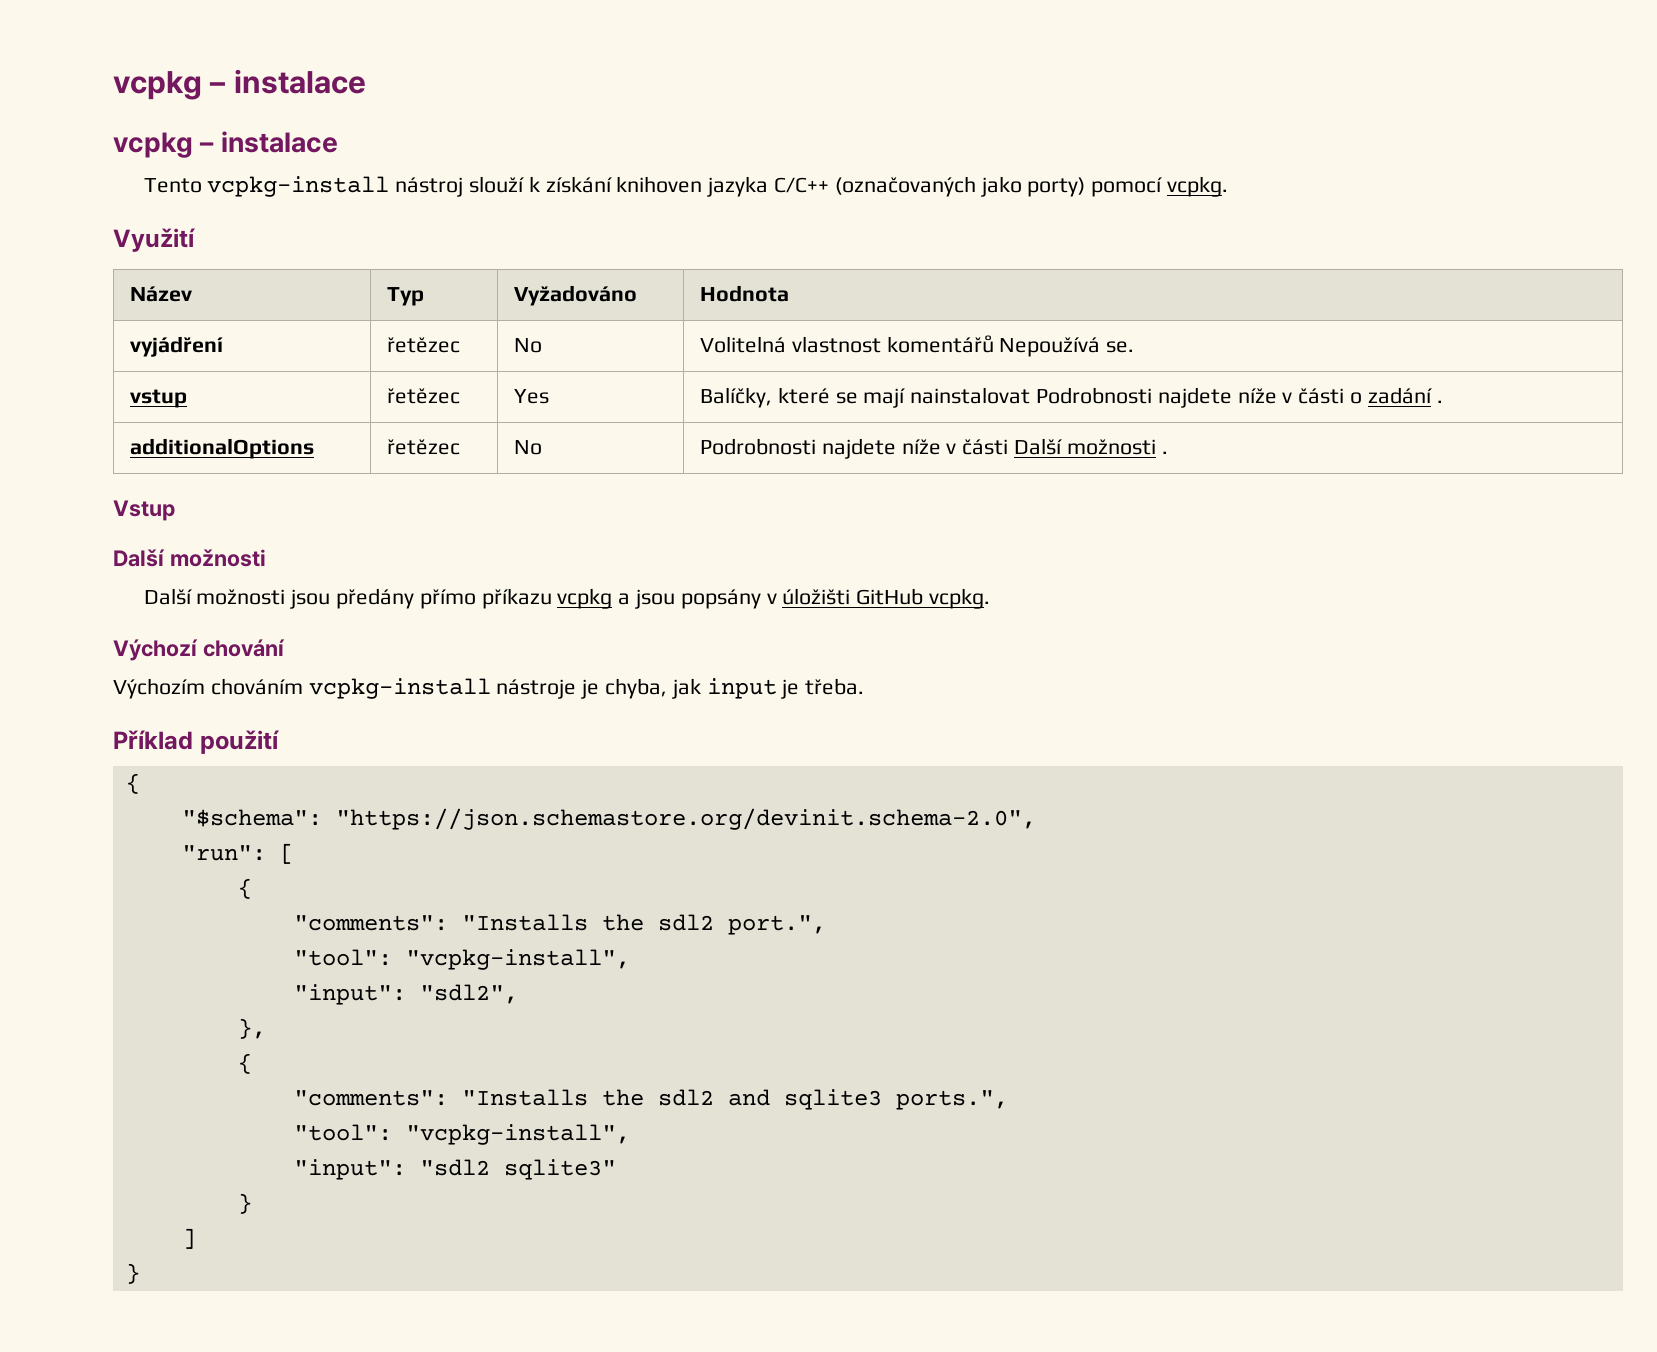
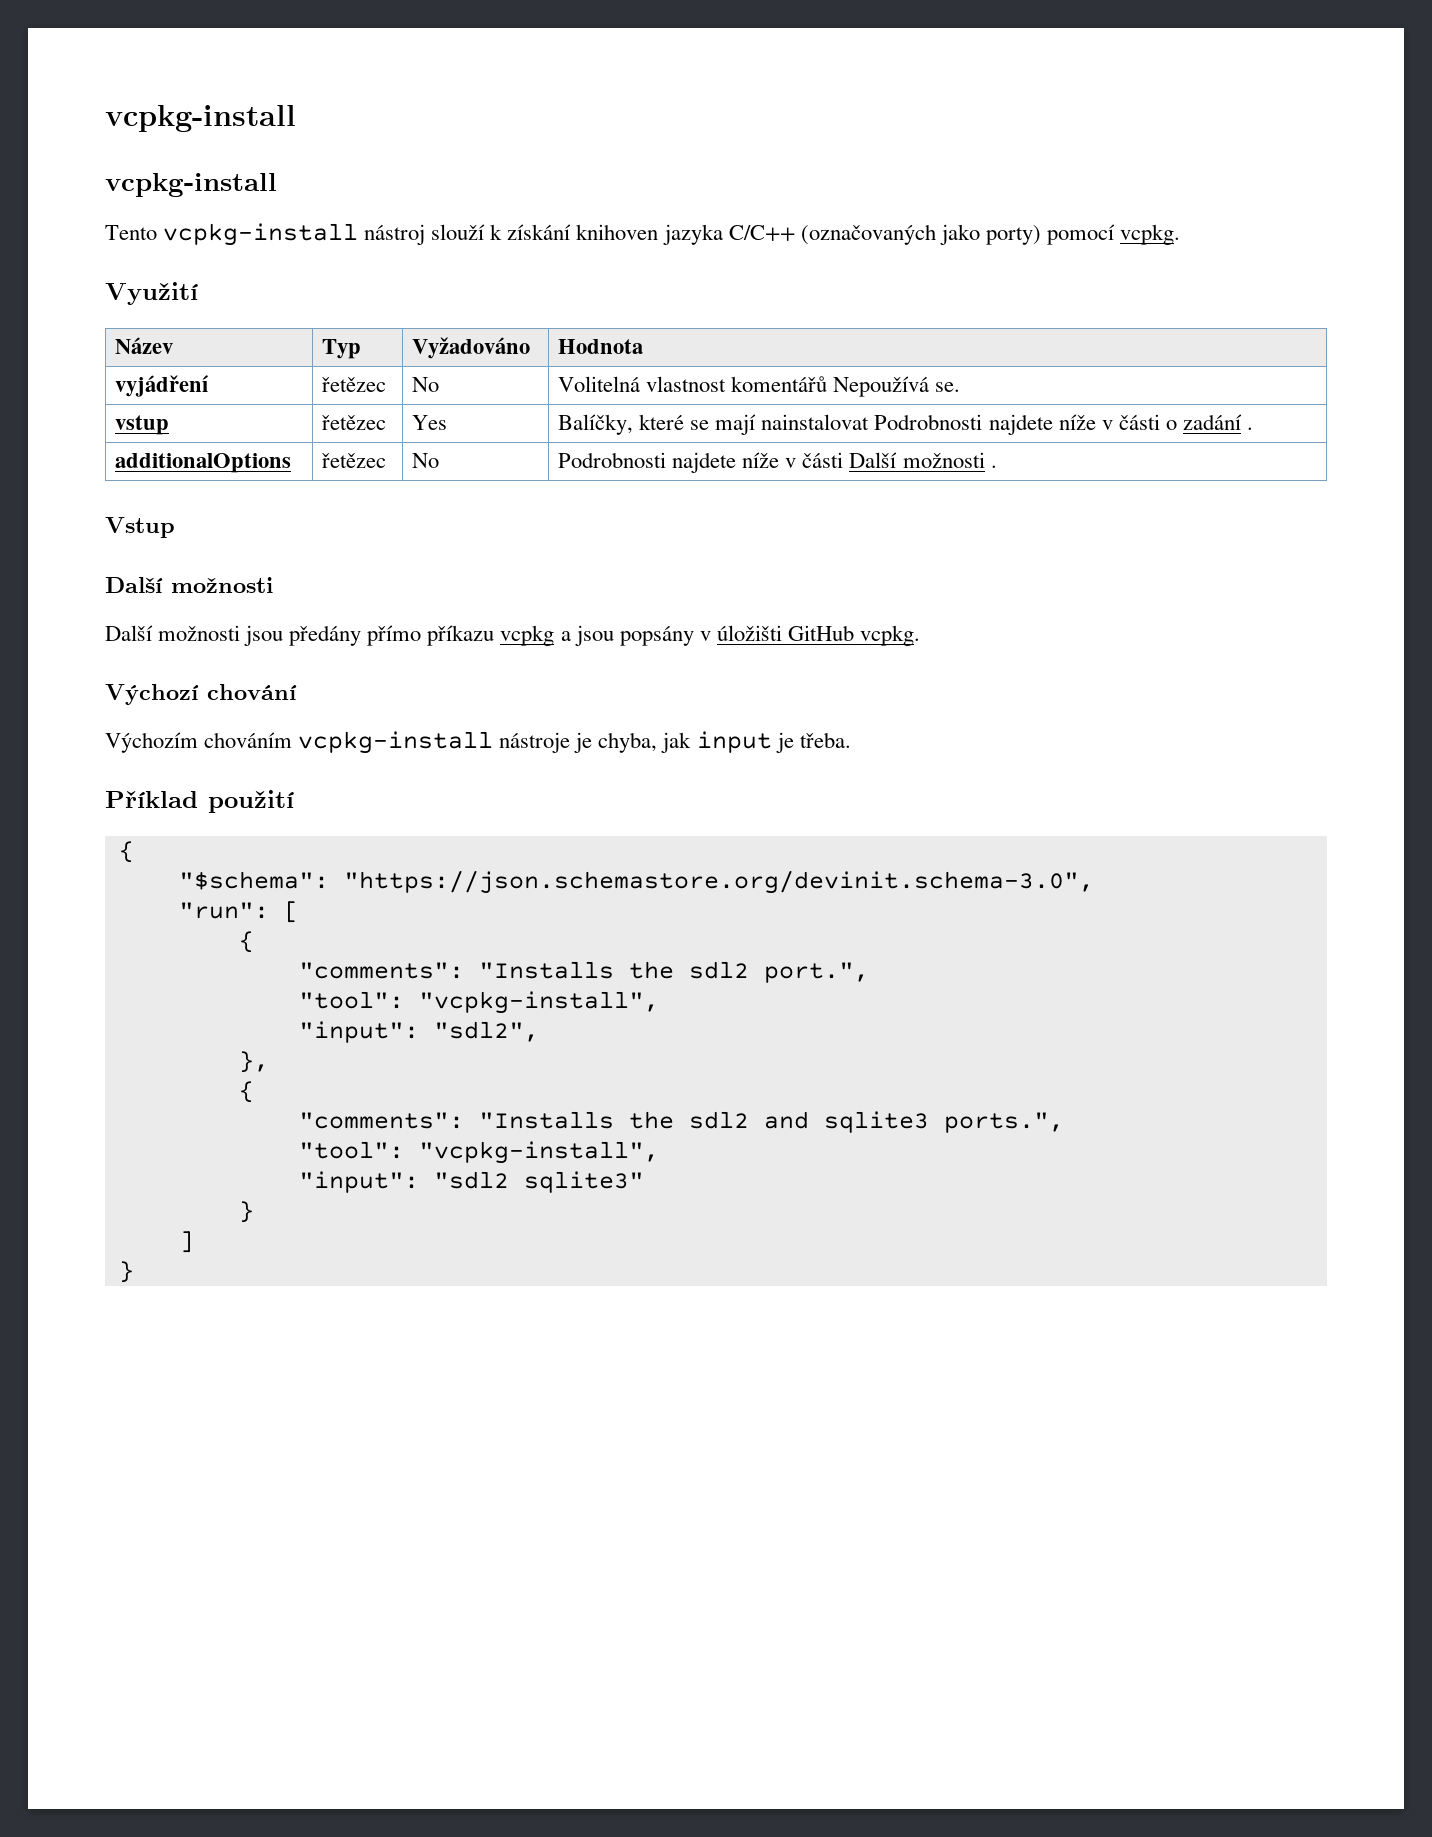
[113,69,366,100] [113,131,338,158] vcpkg – instalace // vcpkg – instalace -> [105,105,296,132] [105,173,277,197] vcpkg-install // vcpkg-install
[335,808,1036,830] "https://json.schemastore.org/devinit.schema-2.0", -> [343,870,1094,894] "https://json.schemastore.org/devinit.schema-3.0",

